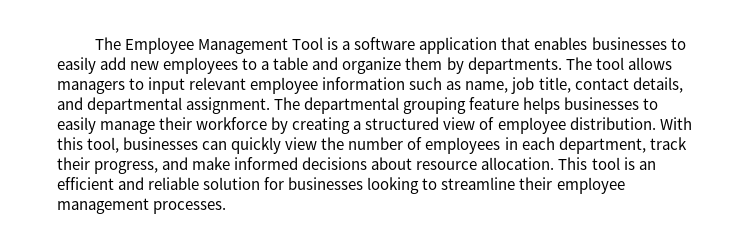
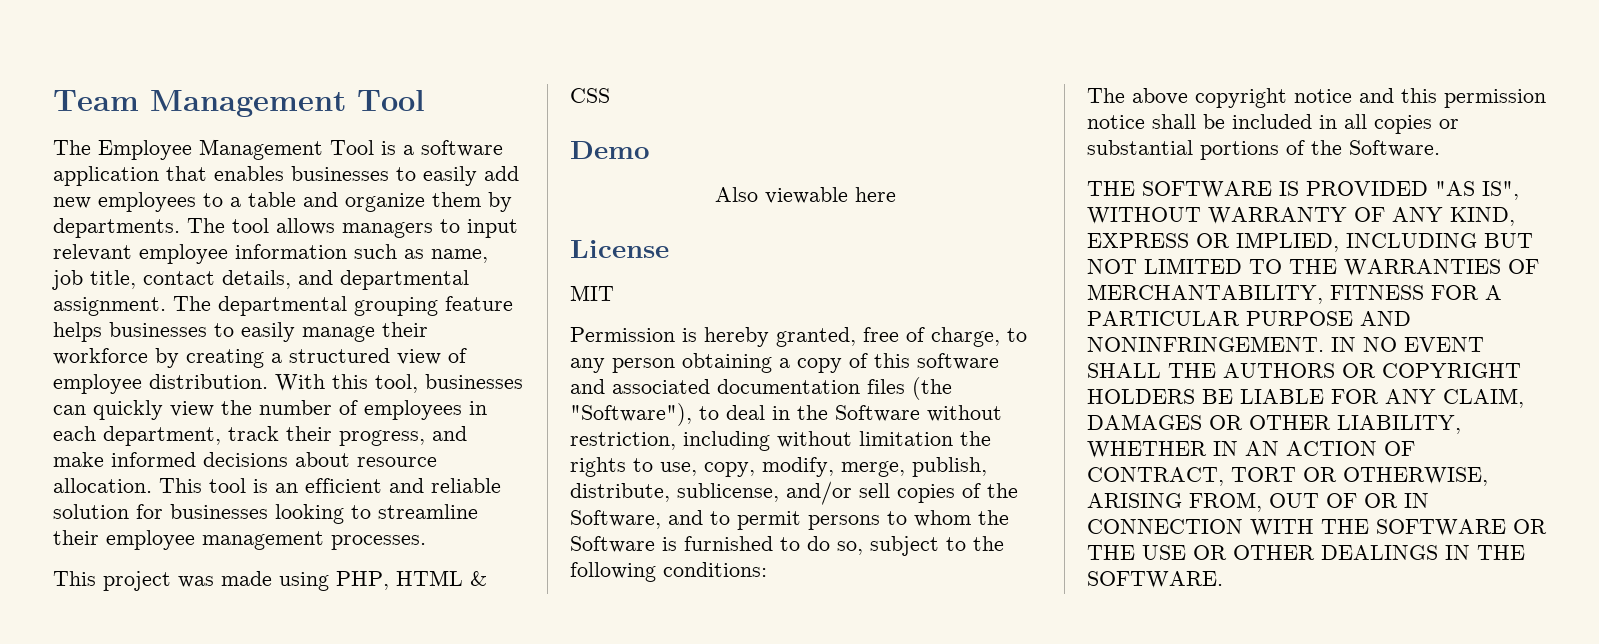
(94, 43) none -> [53,90,425,117] Team Management Tool //
(227, 207) none -> [53,570,487,591] [570,88,610,103] [570,141,650,159] [714,187,896,204] [570,240,669,258] [570,285,614,301] [570,327,1027,347] [570,353,999,373] [570,377,952,400] [570,403,1002,426] [570,431,991,451] [570,457,987,477] [570,481,1018,505] [570,510,1009,530] [570,536,1004,556] [570,562,767,582] [1087,88,1546,108] [1087,114,1459,134] [1087,140,1440,160] [1087,181,1519,200] [1087,207,1515,226] [1087,232,1533,252] [1087,258,1539,276] [1087,284,1502,304] [1087,311,1411,326] [1087,336,1484,352] [1087,363,1521,378] [1087,388,1524,408] [1087,414,1461,434] [1087,441,1415,458] [1087,467,1488,486] [1087,492,1429,512] [1087,519,1547,536] [1087,545,1525,560] [1087,571,1223,588] // This project was made using PHP, HTML & CSS // Demo // Also viewable here // License // MIT // Permission is hereby granted, free of charge, to any person obtaining a copy of this software and associated documentation files (the "Software"), to deal in the Software without restriction, including without limitation the rights to use, copy, modify, merge, publish, distribute, sublicense, and/or sell copies of the Software, and to permit persons to whom the Software is furnished to do so, subject to the following conditions: // The above copyright notice and this permission notice shall be included in all copies or substantial portions of the Software. // THE SOFTWARE IS PROVIDED "AS IS", WITHOUT WARRANTY OF ANY KIND, EXPRESS OR IMPLIED, INCLUDING BUT NOT LIMITED TO THE WARRANTIES OF MERCHANTABILITY, FITNESS FOR A PARTICULAR PURPOSE AND NONINFRINGEMENT. IN NO EVENT SHALL THE AUTHORS OR COPYRIGHT HOLDERS BE LIABLE FOR ANY CLAIM, DAMAGES OR OTHER LIABILITY, WHETHER IN AN ACTION OF CONTRACT, TORT OR OTHERWISE, ARISING FROM, OUT OF OR IN CONNECTION WITH THE SOFTWARE OR THE USE OR OTHER DEALINGS IN THE SOFTWARE.

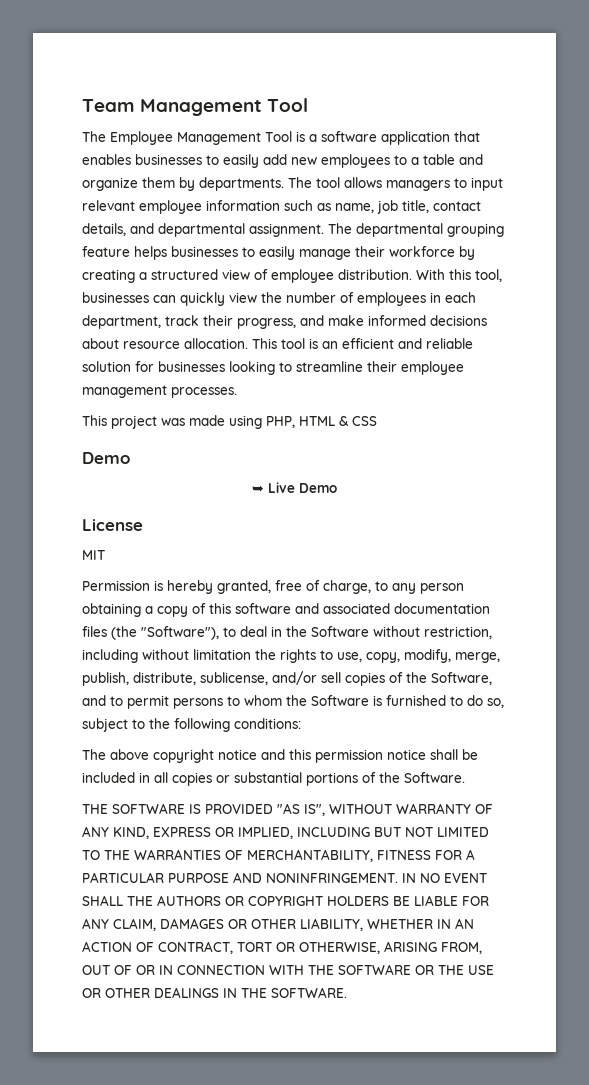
[714,187,896,204] Also viewable here -> [252,482,337,493] ➥ Live Demo

